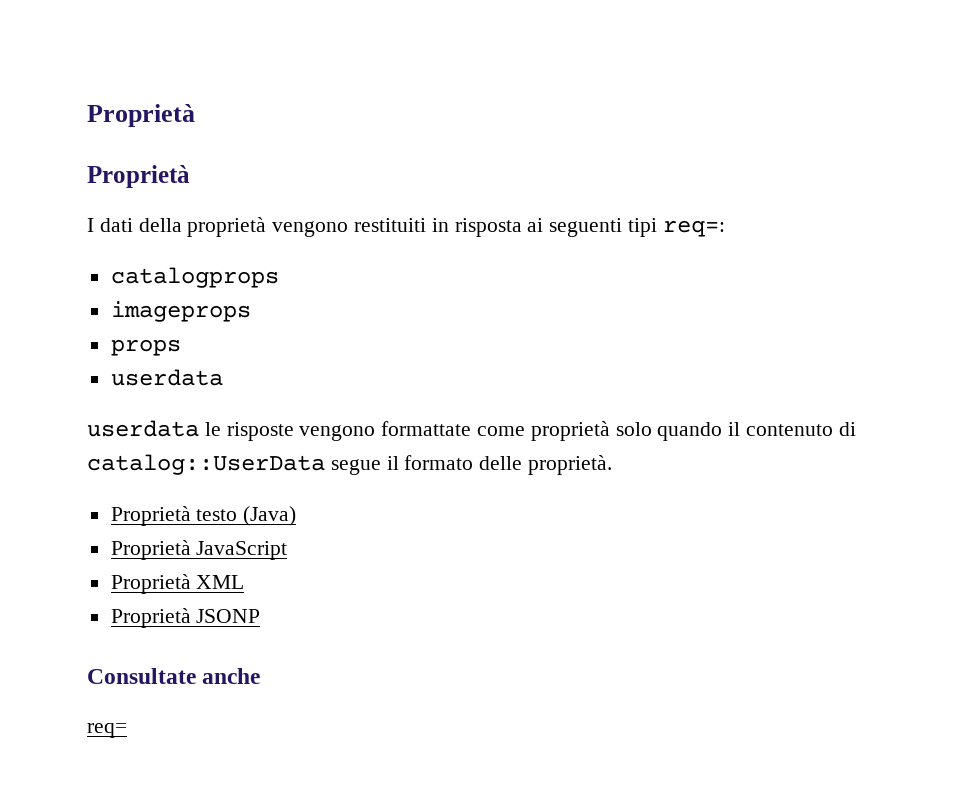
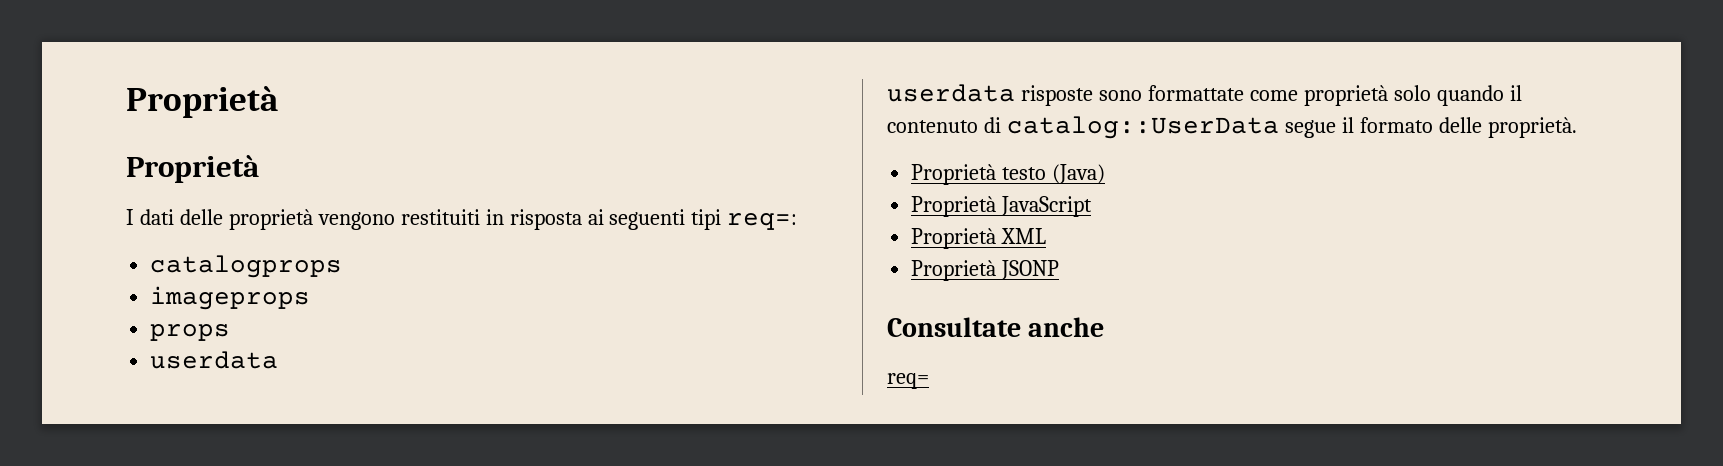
[138,218,182,232] della -> [179,209,223,225] delle
[204,422,376,441] le risposte vengono -> [1020,85,1142,106] risposte sono

